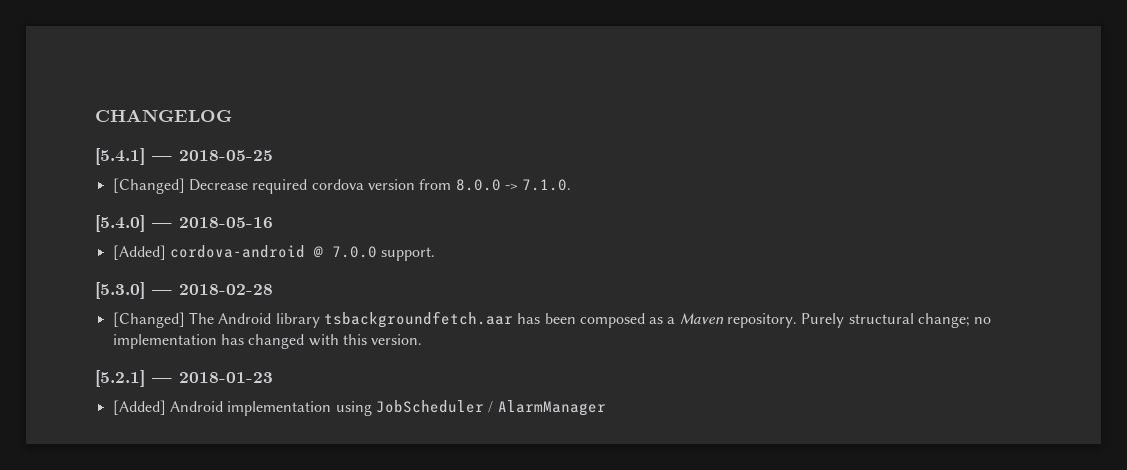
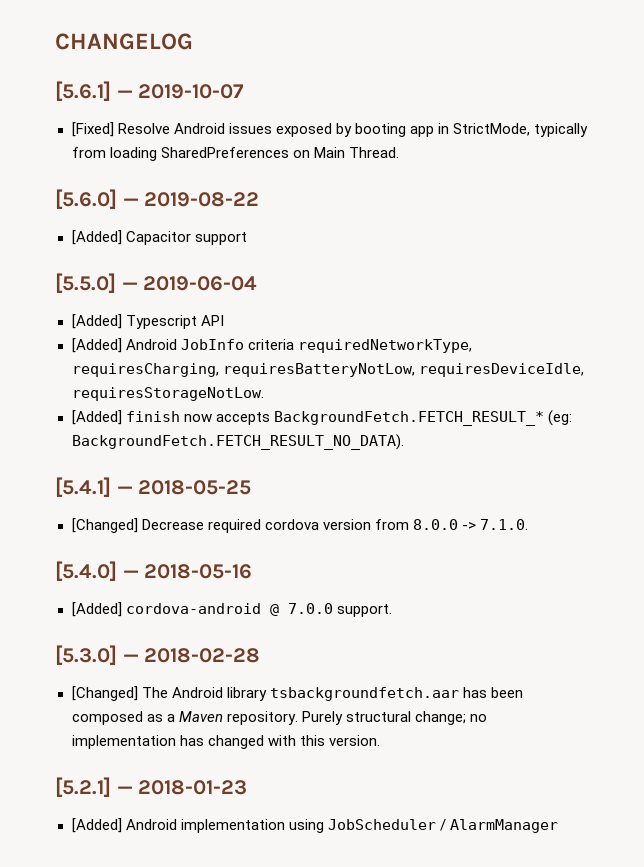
(232, 115) none -> [55,81,245,101] [71,122,589,137] [71,147,399,161] [55,189,260,209] [71,230,247,245] [55,273,258,293] [71,314,224,329] [71,338,472,353] [71,363,584,377] [71,387,264,401] [71,410,572,426] [71,434,404,450] // [5.6.1] — 2019-10-07 // [Fixed] Resolve Android issues exposed by booting app in StrictMode, typically from loading SharedPreferences on Main Thread. // [5.6.0] — 2019-08-22 // [Added] Capacitor support // [5.5.0] — 2019-06-04 // [Added] Typescript API // [Added] Android JobInfo criteria requiredNetworkType, requiresCharging, requiresBatteryNotLow, requiresDeviceIdle, requiresStorageNotLow. // [Added] finish now accepts BackgroundFetch.FETCH_RESULT_* (eg: BackgroundFetch.FETCH_RESULT_NO_DATA).

